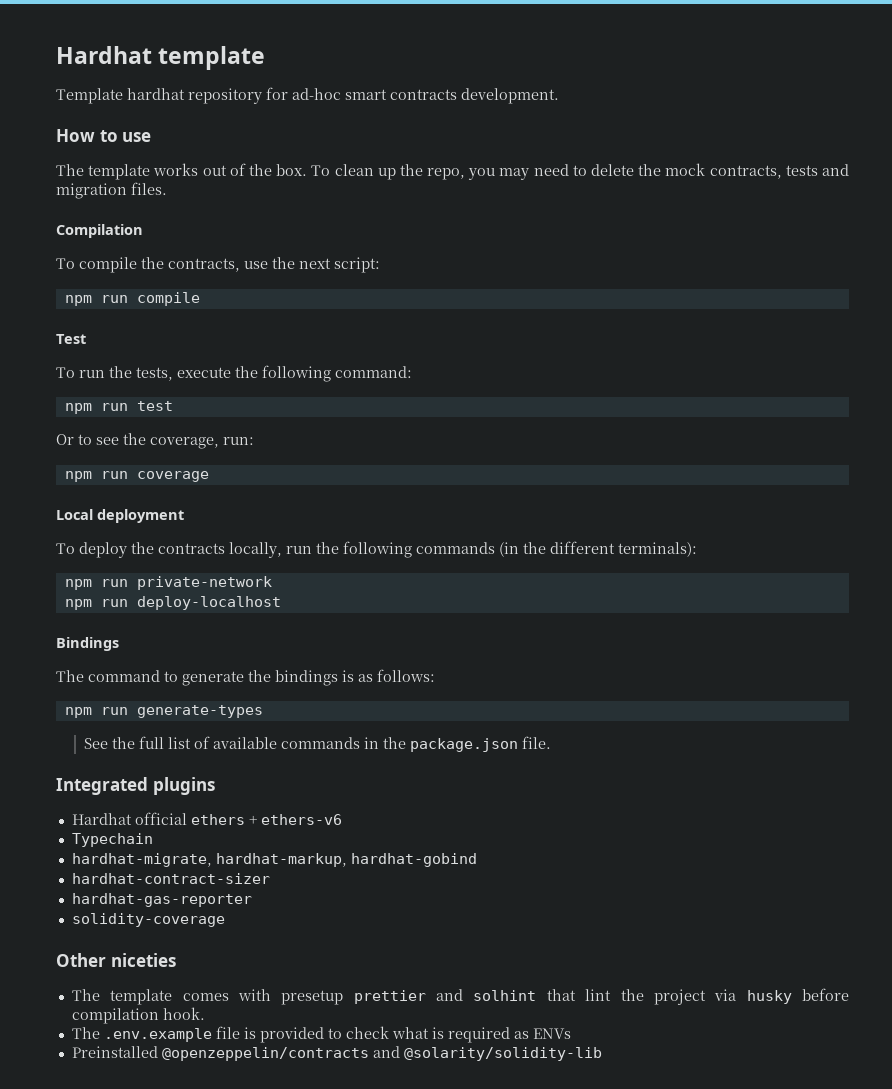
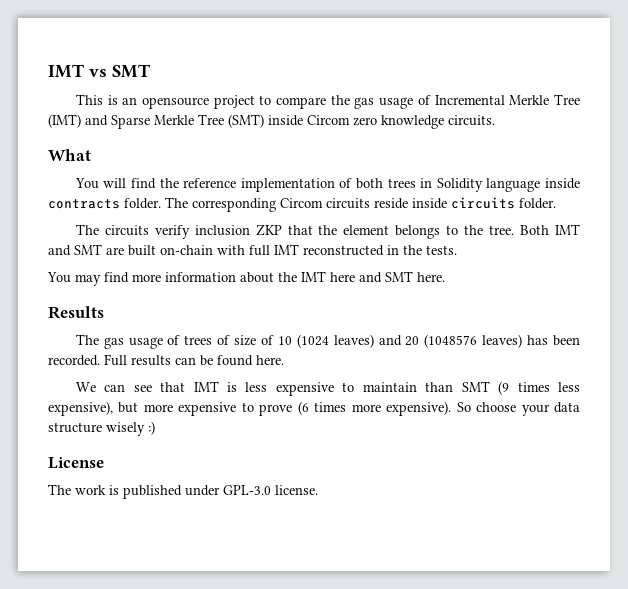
[56,46,266,70] [56,87,559,104] [56,129,152,142] [56,163,849,180] [56,182,167,199] [56,224,143,238] [56,257,380,273] [64,292,200,306] [56,334,86,344] [56,365,412,382] [64,401,173,414] [56,433,254,449] [64,471,209,482] [56,509,184,523] [56,541,697,558] [64,576,272,590] [64,596,281,610] [56,637,119,651] [56,669,435,686] [64,705,263,718] [84,736,552,752] [56,777,215,795] [71,812,342,825] [71,833,153,847] [71,853,477,867] [71,873,270,884] [71,893,252,907] [71,913,225,927] [56,953,176,967] [71,988,849,1005] [71,1007,205,1024] [71,1026,571,1043] [71,1046,602,1061] Hardhat template // Template hardhat repository for ad-hoc smart contracts development. // How to use // The template works out of the box. To clean up the repo, you may need to delete the mock contracts, tests and migration files. // Compilation // To compile the contracts, use the next script: // npm run compile // Test // To run the tests, execute the following command: // npm run test // Or to see the coverage, run: // npm run coverage // Local deployment // To deploy the contracts locally, run the following commands (in the different terminals): // npm run private-network // npm run deploy-localhost // Bindings // The command to generate the bindings is as follows: // npm run generate-types // See the full list of available commands in the package.json file. // Integrated plugins // Hardhat official ethers + ethers-v6 // Typechain // hardhat-migrate, hardhat-markup, hardhat-gobind // hardhat-contract-sizer // hardhat-gas-reporter // solidity-coverage // Other niceties // The template comes with presetup prettier and solhint that lint the project via husky before compilation hook. // The .env.example file is provided to check what is required as ENVs // Preinstalled @openzeppelin/contracts and @solarity/solidity-lib -> [48,64,150,78] [75,94,580,109] [48,114,495,129] [48,149,91,161] [74,178,580,192] [48,197,556,212] [75,224,580,239] [48,244,457,256] [47,271,445,286] [48,306,104,319] [75,334,580,349] [48,354,284,366] [75,381,581,396] [48,401,580,416] [48,421,155,436] [48,457,104,469] [48,484,318,499] IMT vs SMT // This is an opensource project to compare the gas usage of Incremental Merkle Tree (IMT) and Sparse Merkle Tree (SMT) inside Circom zero knowledge circuits. // What // You will find the reference implementation of both trees in Solidity language inside contracts folder. The corresponding Circom circuits reside inside circuits folder. // The circuits verify inclusion ZKP that the element belongs to the tree. Both IMT and SMT are built on-chain with full IMT reconstructed in the tests. // You may find more information about the IMT here and SMT here. // Results // The gas usage of trees of size of 10 (1024 leaves) and 20 (1048576 leaves) has been recorded. Full results can be found here. // We can see that IMT is less expensive to maintain than SMT (9 times less expensive), but more expensive to prove (6 times more expensive). So choose your data structure wisely :) // License // The work is published under GPL-3.0 license.

